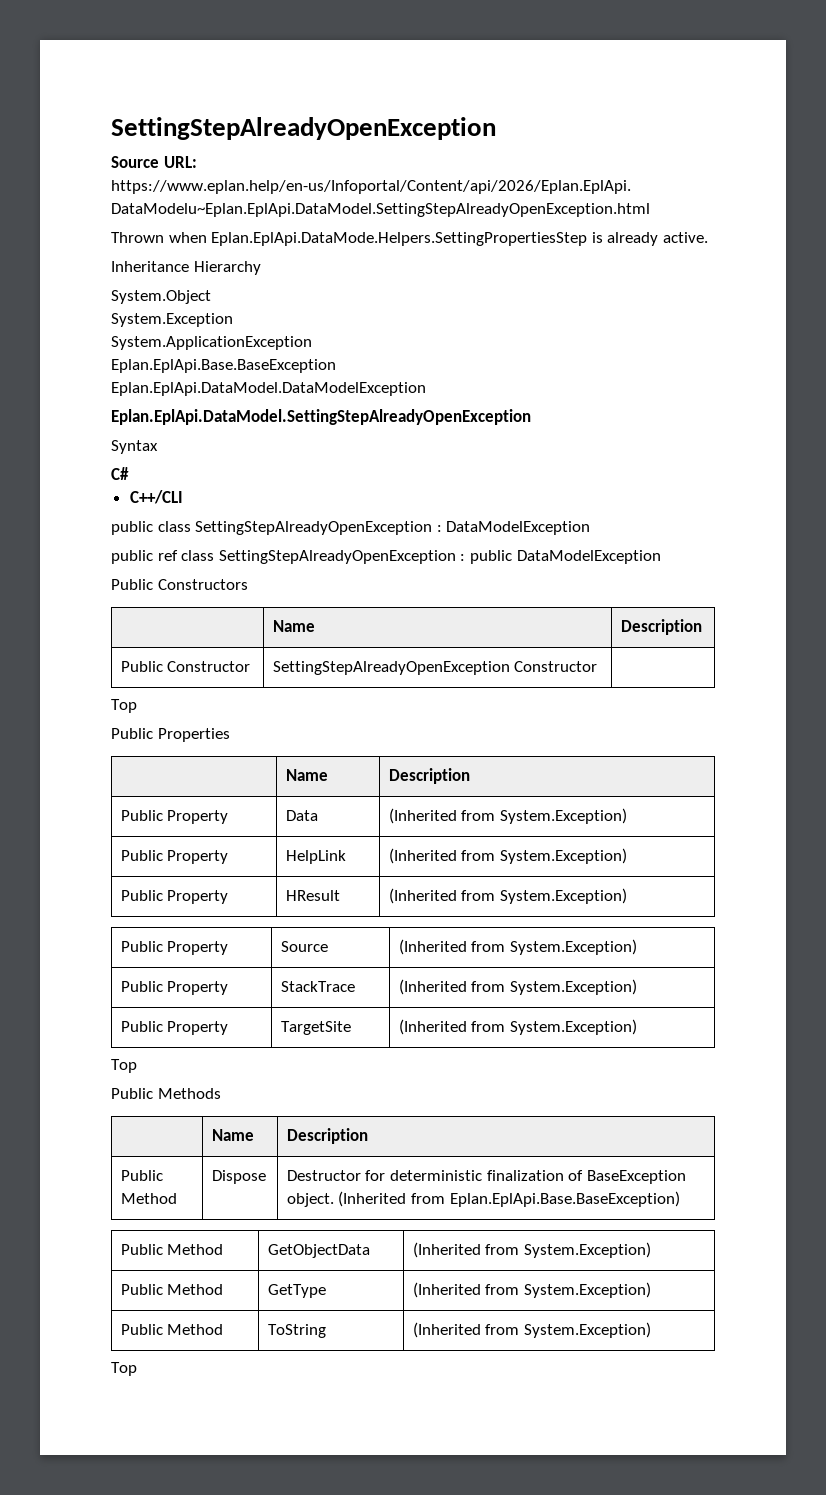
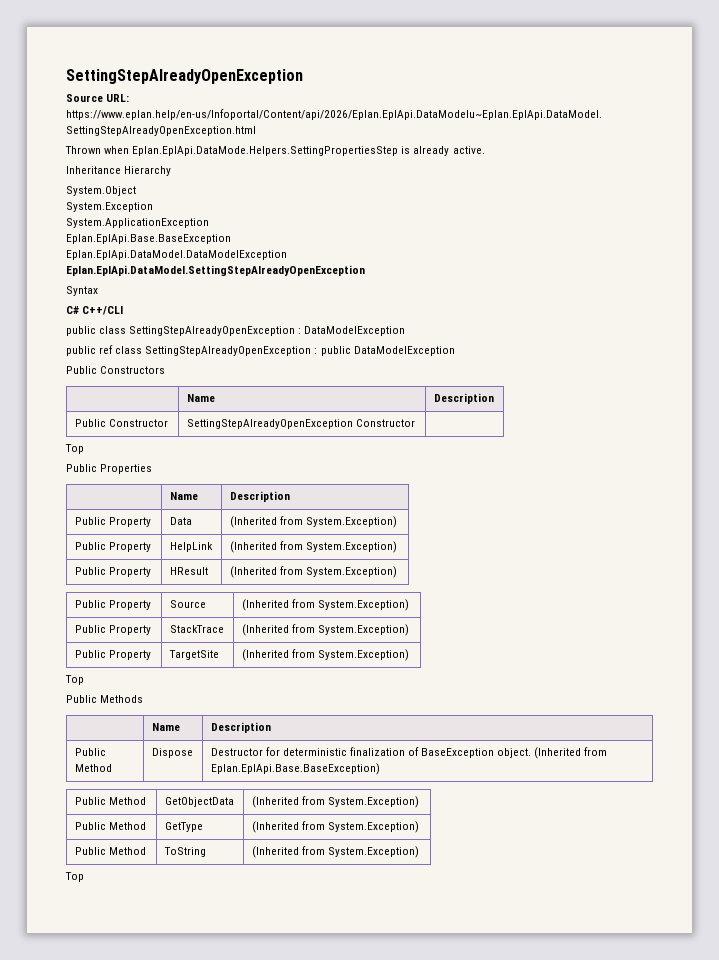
(129, 473) // -> (79, 310) none

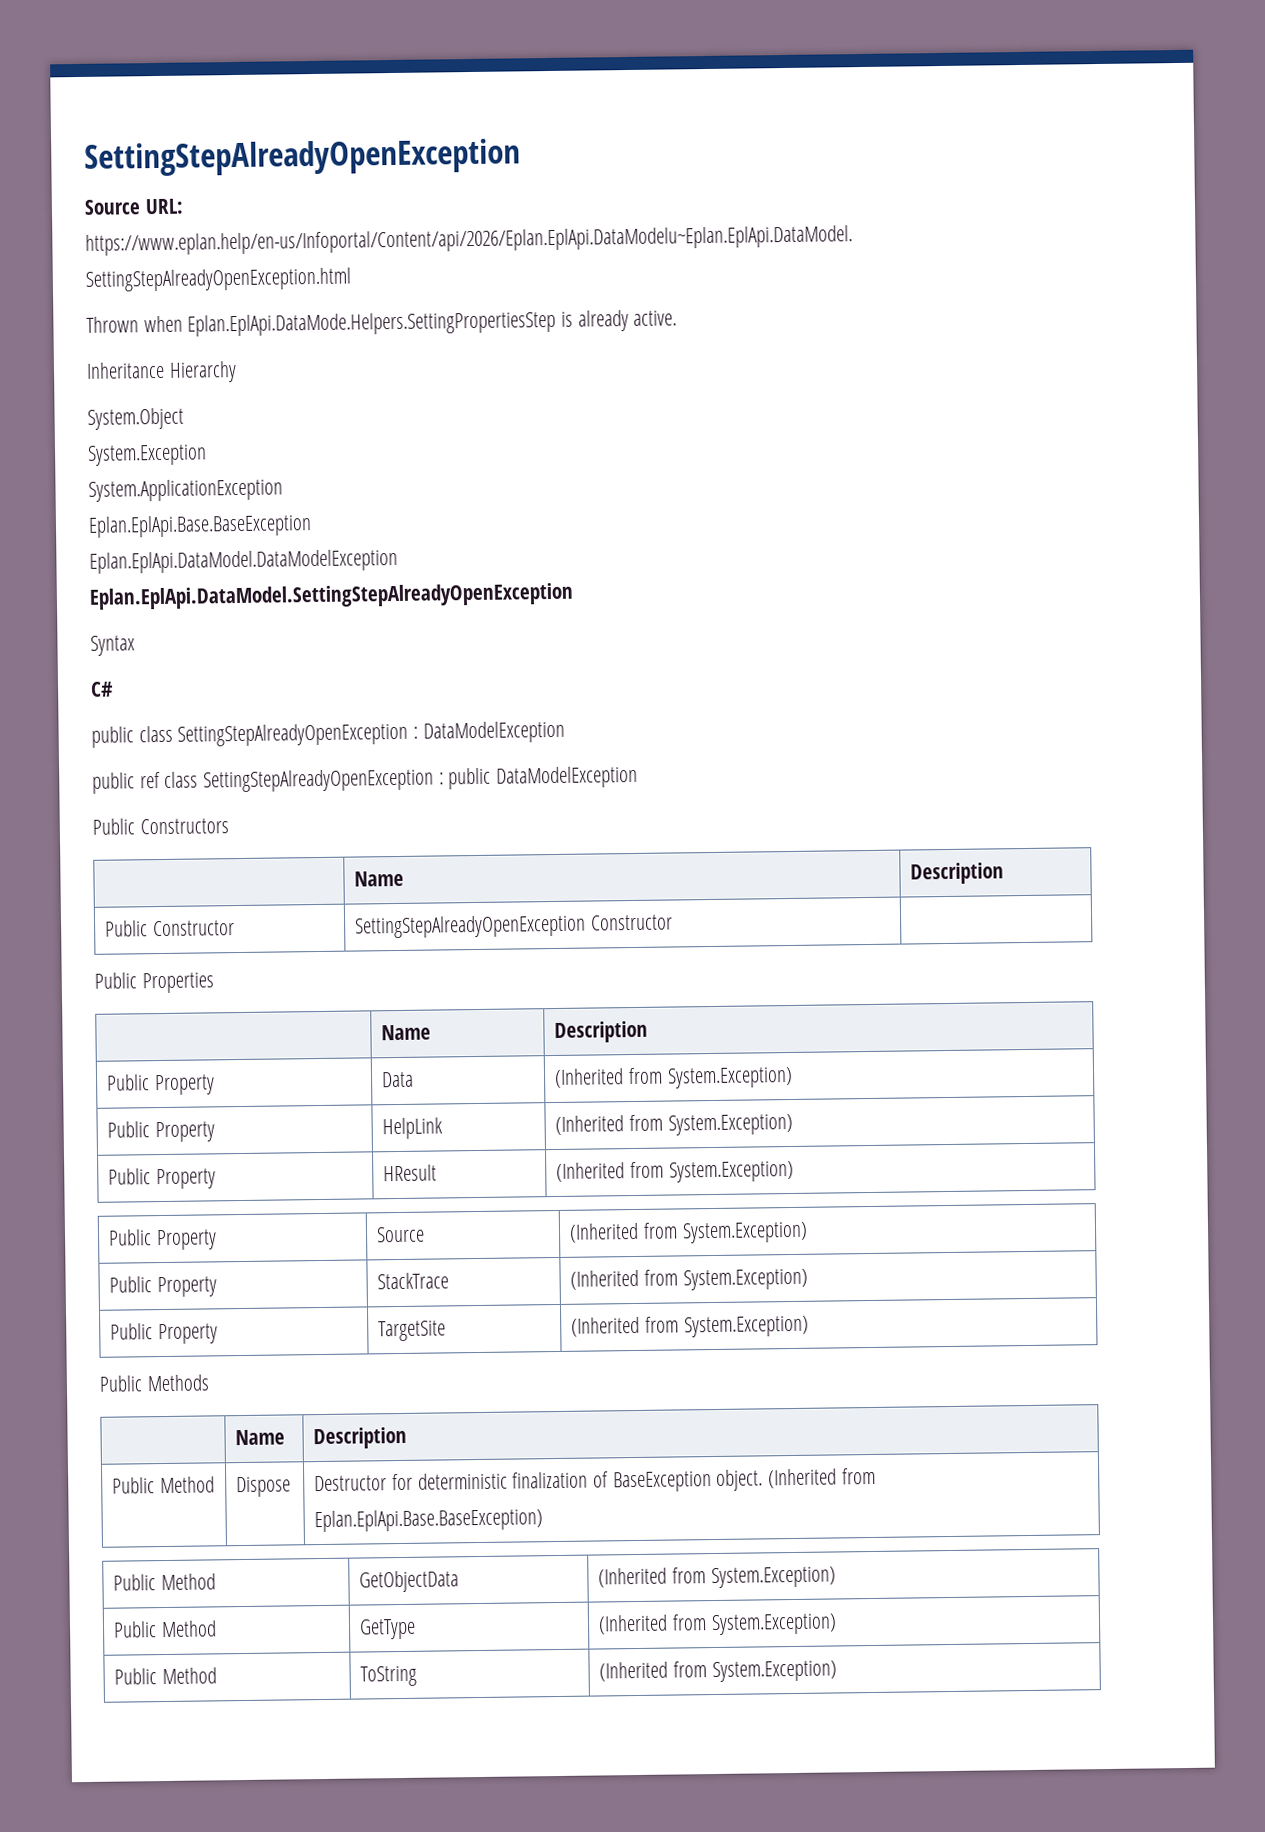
[82,306,124,315] C++/CLI -> (114, 689) none
[65,444,84,454] // Top -> (674, 922) none
[65,675,84,685] // Top -> (809, 1326) none
[65,872,84,882] // Top -> (837, 1671) none

